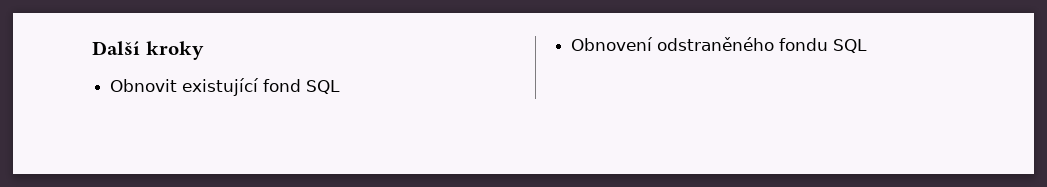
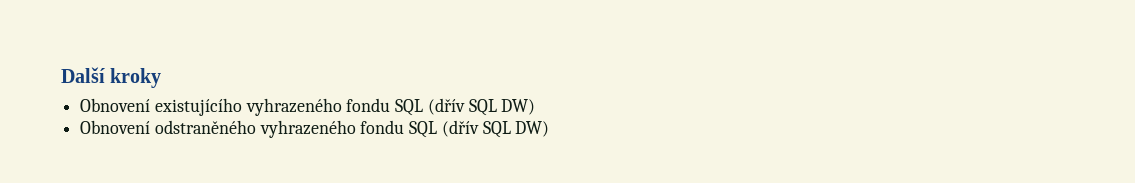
[110,78,341,96] Obnovit existující fond SQL -> [80,98,536,116] Obnovení existujícího vyhrazeného fondu SQL (dřív SQL DW)
[779,38,868,53] fondu SQL -> [259,120,550,138] vyhrazeného fondu SQL (dřív SQL DW)

